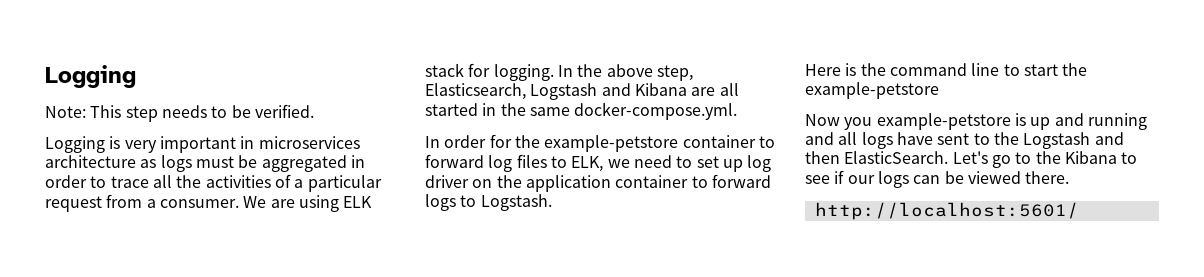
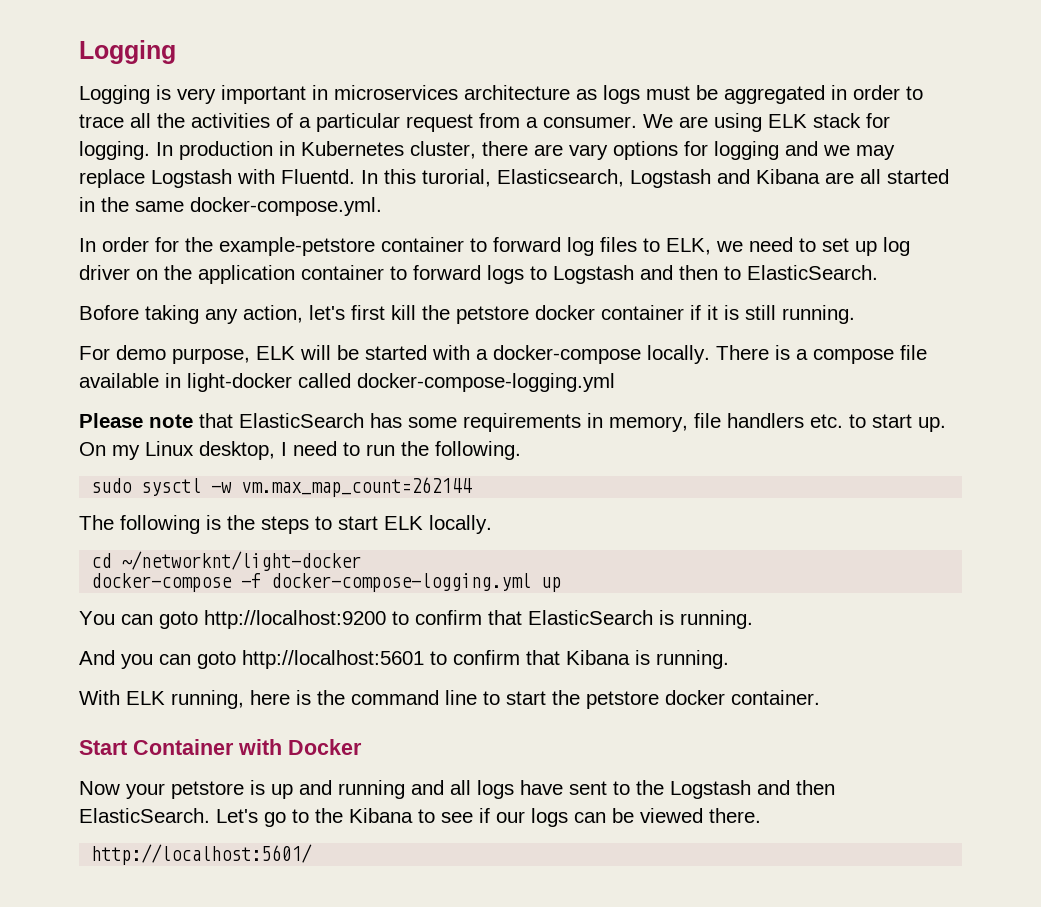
[45,65,136,88] [45,104,314,122] Logging // Note: This step needs to be verified. -> [79,40,176,64] Logging
[577,64,693,81] the above step, -> [179,141,895,160] [79,169,491,188] production in Kubernetes cluster, there are vary options for logging and we may replace Logstash with Fluentd. In this turorial,
[480,194,552,211] [805,64,841,76] Logstash. // Here -> [553,265,878,284] [79,305,855,324] [79,345,927,364] [79,373,615,392] [79,413,946,432] [79,441,521,460] [91,477,473,497] [79,515,492,534] [91,551,362,571] [91,573,562,592] [79,610,753,629] [79,650,729,669] [79,690,290,709] Logstash and then to ElasticSearch. // Bofore taking any action, let's first kill the petstore docker container if it is still running. // For demo purpose, ELK will be started with a docker-compose locally. There is a compose file available in light-docker called docker-compose-logging.yml // Please note that ElasticSearch has some requirements in memory, file handlers etc. to start up. On my Linux desktop, I need to run the following. // sudo sysctl -w vm.max_map_count=262144 // The following is the steps to start ELK locally. // cd ~/networknt/light-docker // docker-compose -f docker-compose-logging.yml up // You can goto http://localhost:9200 to confirm that ElasticSearch is running. // And you can goto http://localhost:5601 to confirm that Kibana is running. // With ELK running, here
[805,82,939,99] example-petstore -> [586,690,820,709] [79,739,362,755] petstore docker container. // Start Container with Docker
[844,113,1011,130] you example-petstore -> [126,781,244,799] your petstore

